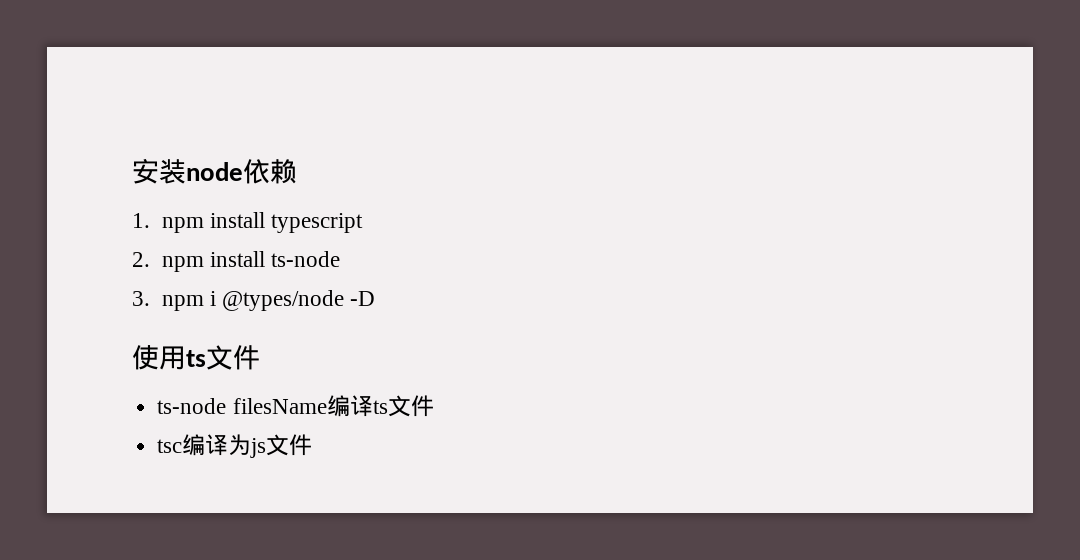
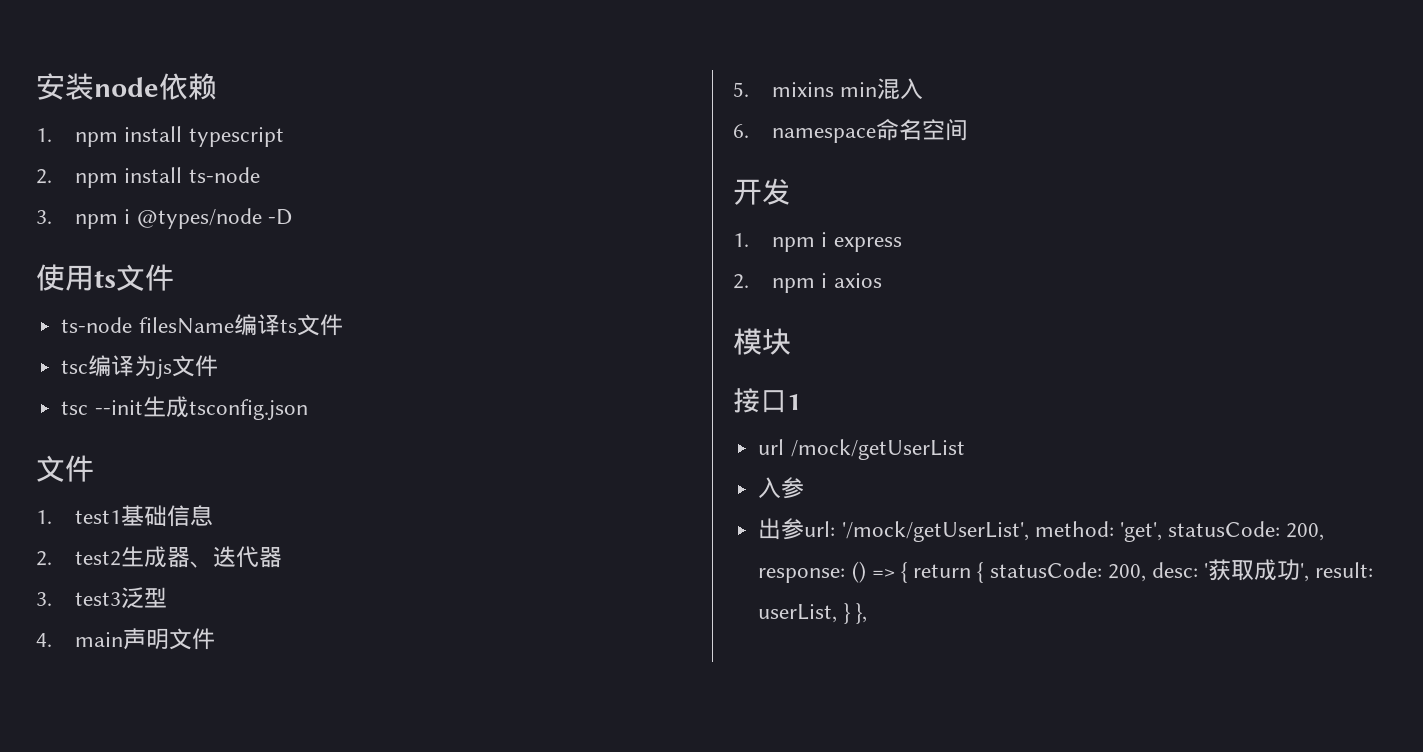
(313, 445) none -> [61,396,308,420] [36,455,94,482] [36,505,214,527] [36,546,283,568] [36,587,168,609] [36,628,216,650] [733,78,924,100] [733,119,969,143] [733,178,791,205] [733,232,902,252] [733,273,882,293] [733,328,791,355] [733,388,801,413] [758,439,965,460] [758,477,805,499] [758,518,1325,542] [758,559,1374,583] [758,603,867,624] // tsc --init生成tsconfig.json // 文件 // 1. test1基础信息 // 2. test2生成器、迭代器 // 3. test3泛型 // 4. main声明文件 // 5. mixins min混入 // 6. namespace命名空间 // 开发 // 1. npm i express // 2. npm i axios // 模块 // 接口1 // url /mock/getUserList // 入参 // 出参url: '/mock/getUserList', method: 'get', statusCode: 200, response: () => { return { statusCode: 200, desc: '获取成功', result: userList, } },

